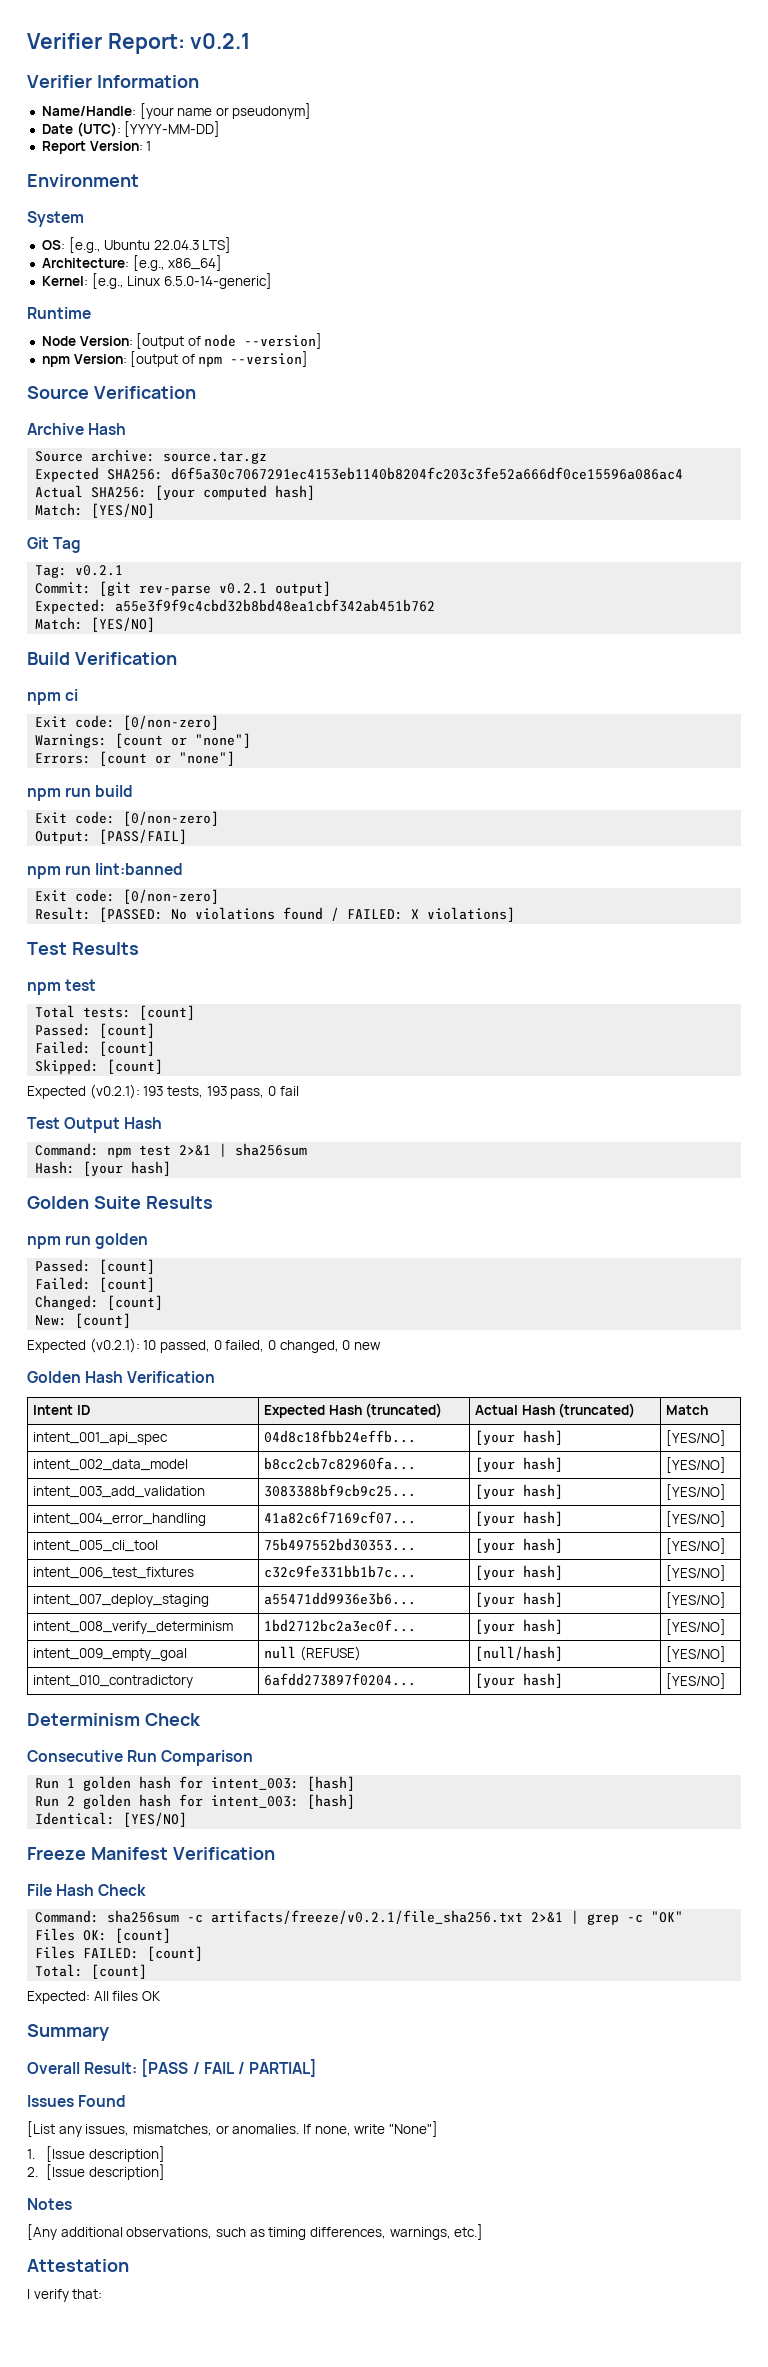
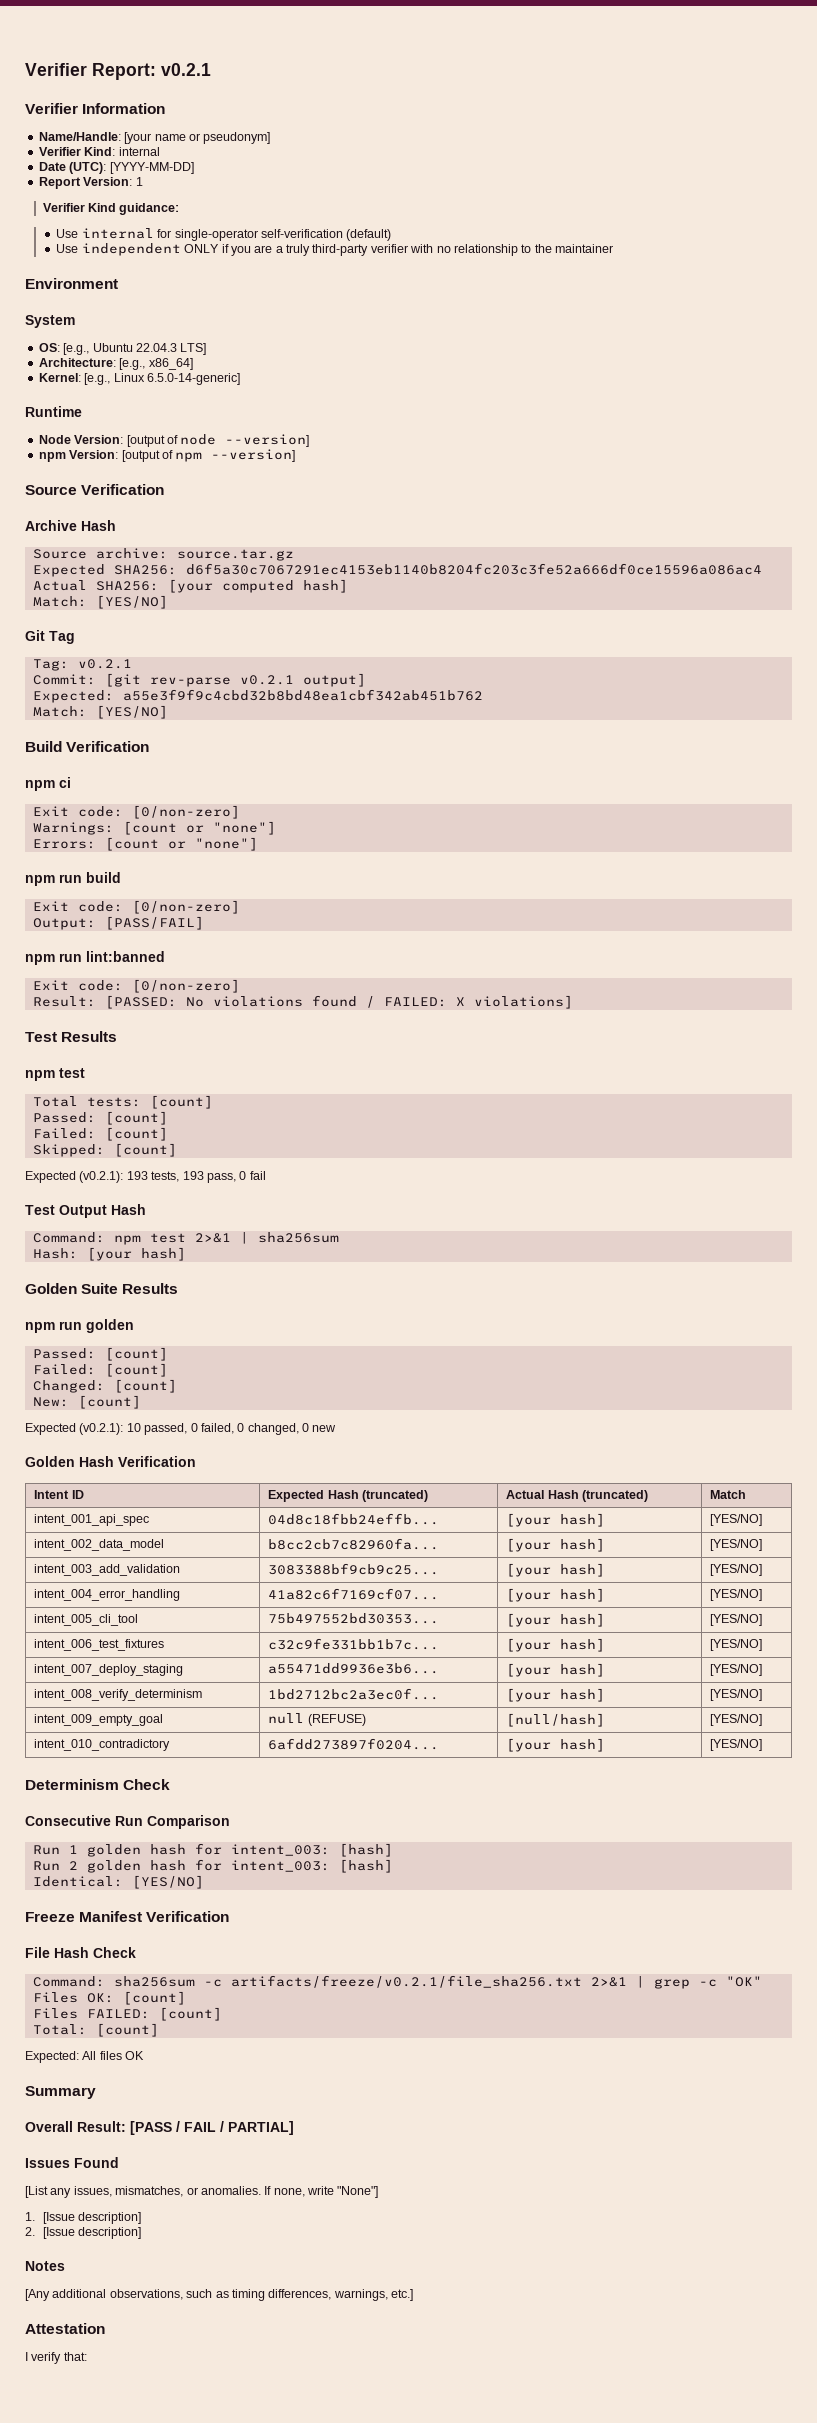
(312, 111) none -> [38,147,160,156] // Verifier Kind: internal
(152, 146) none -> [42,203,180,215] [56,228,392,241] [56,243,614,256] // Verifier Kind guidance: // Use internal for single-operator self-verification (default) // Use independent ONLY if you are a truly third-party verifier with no relationship to the maintainer

